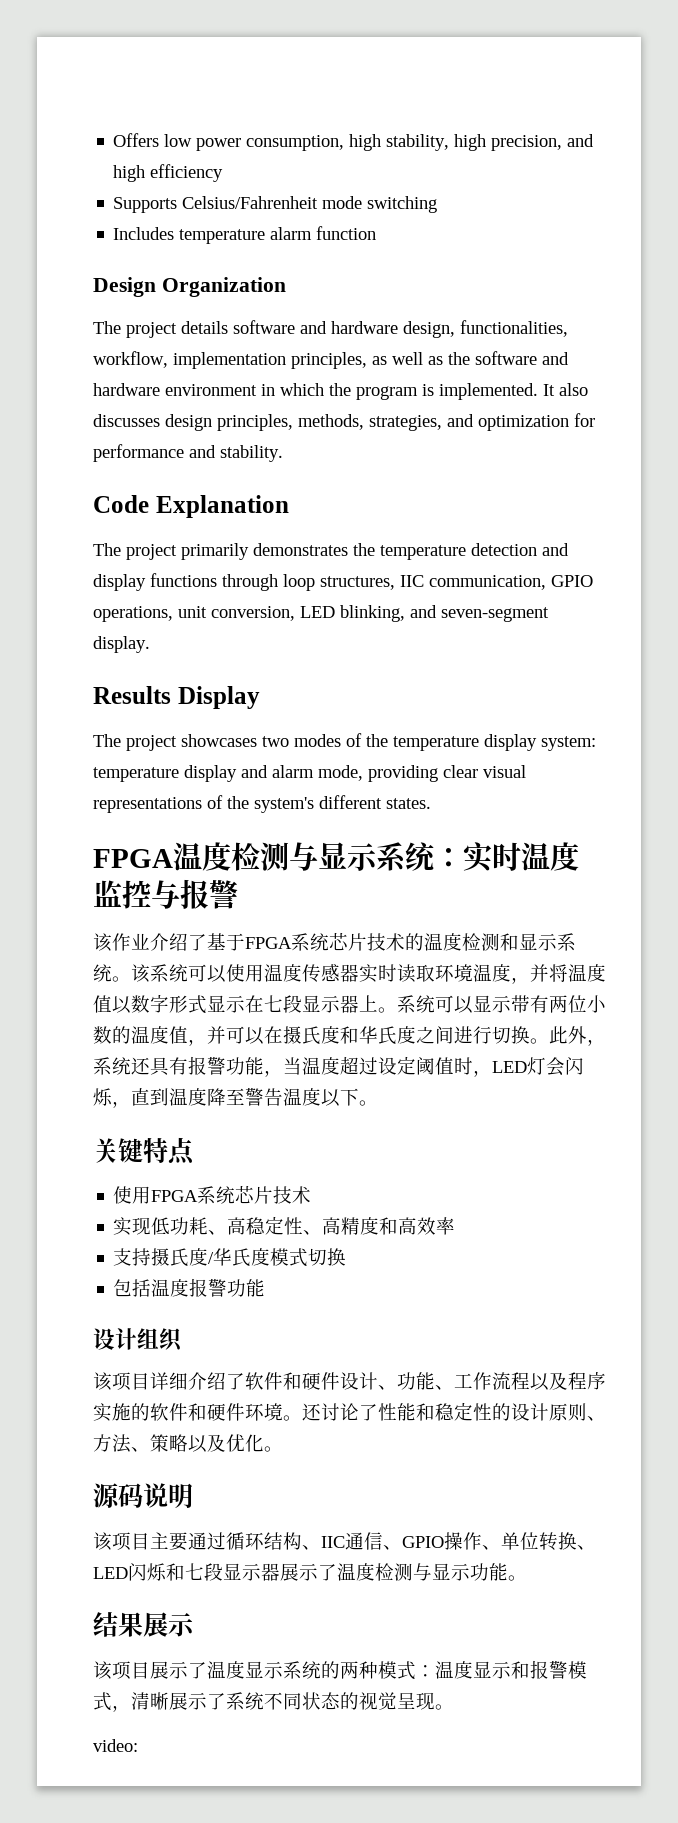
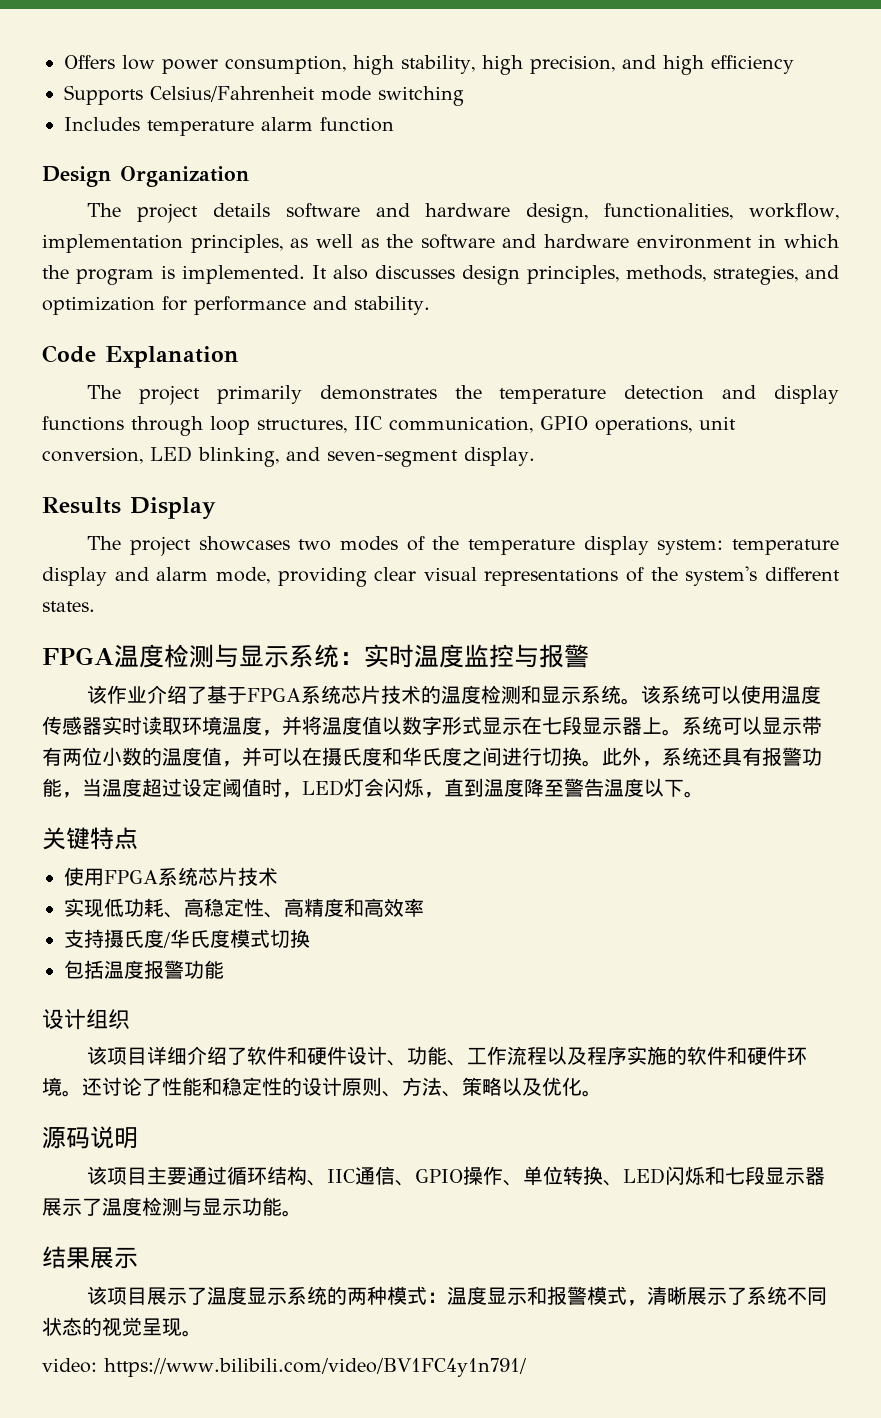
(138, 1745) none -> [104,1358,527,1377] https://www.bilibili.com/video/BV1FC4y1n791/

